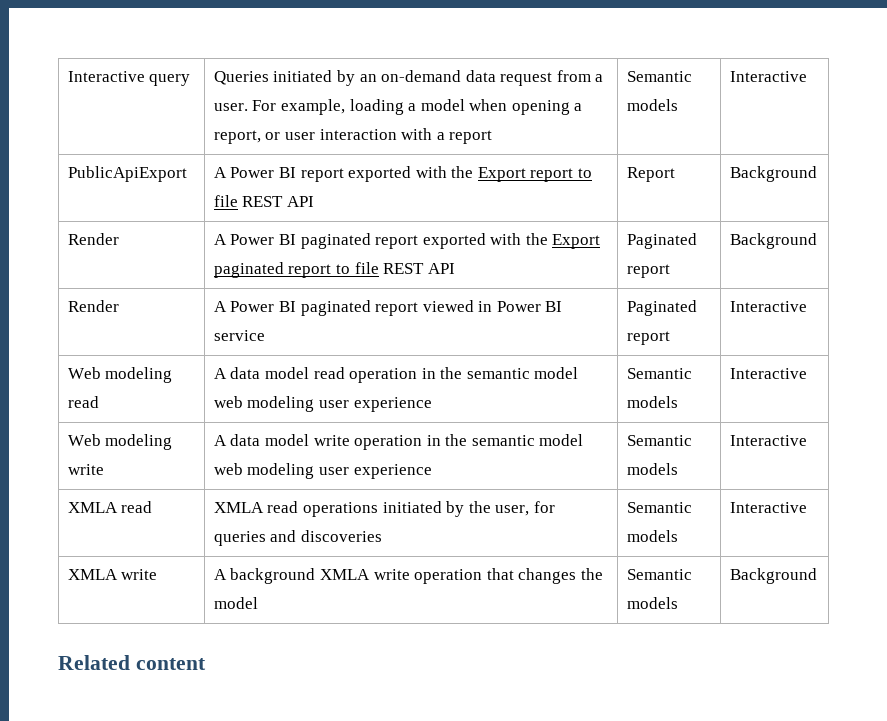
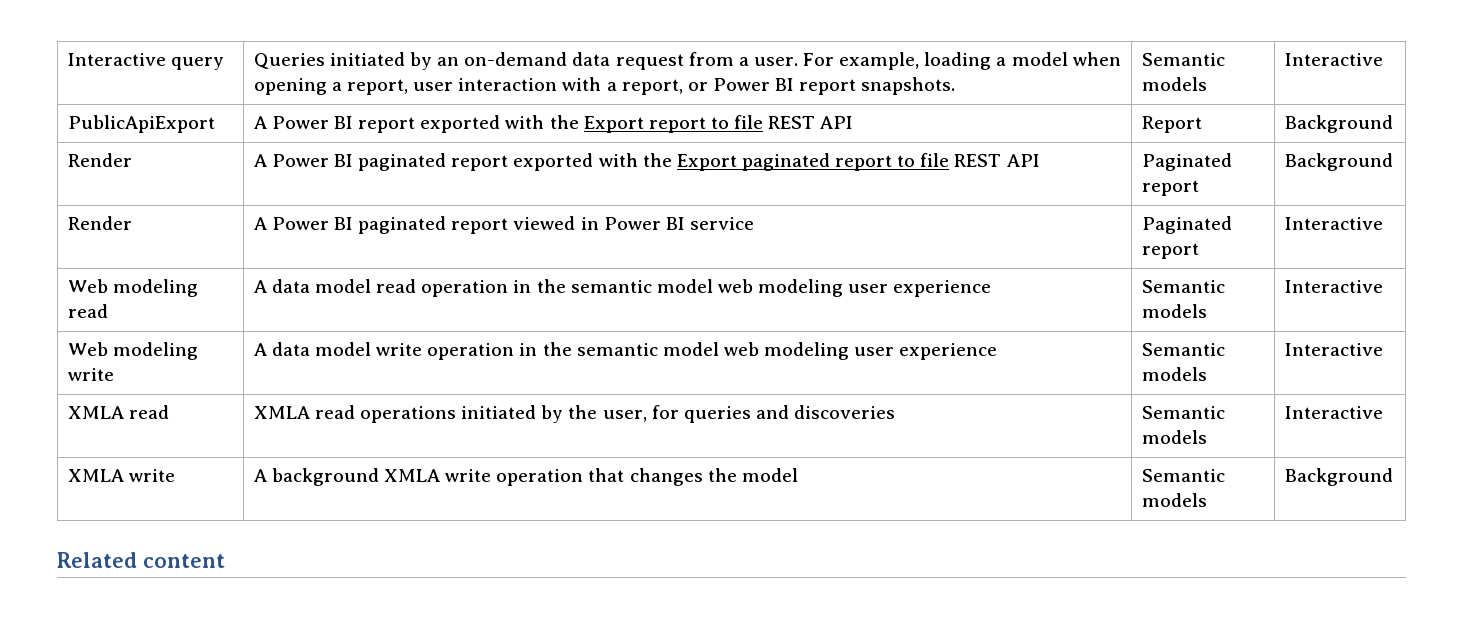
[265,132,281,140] or -> (409, 87) none
[449,130,493,144] report -> [621,77,956,95] report, or Power BI report snapshots.

